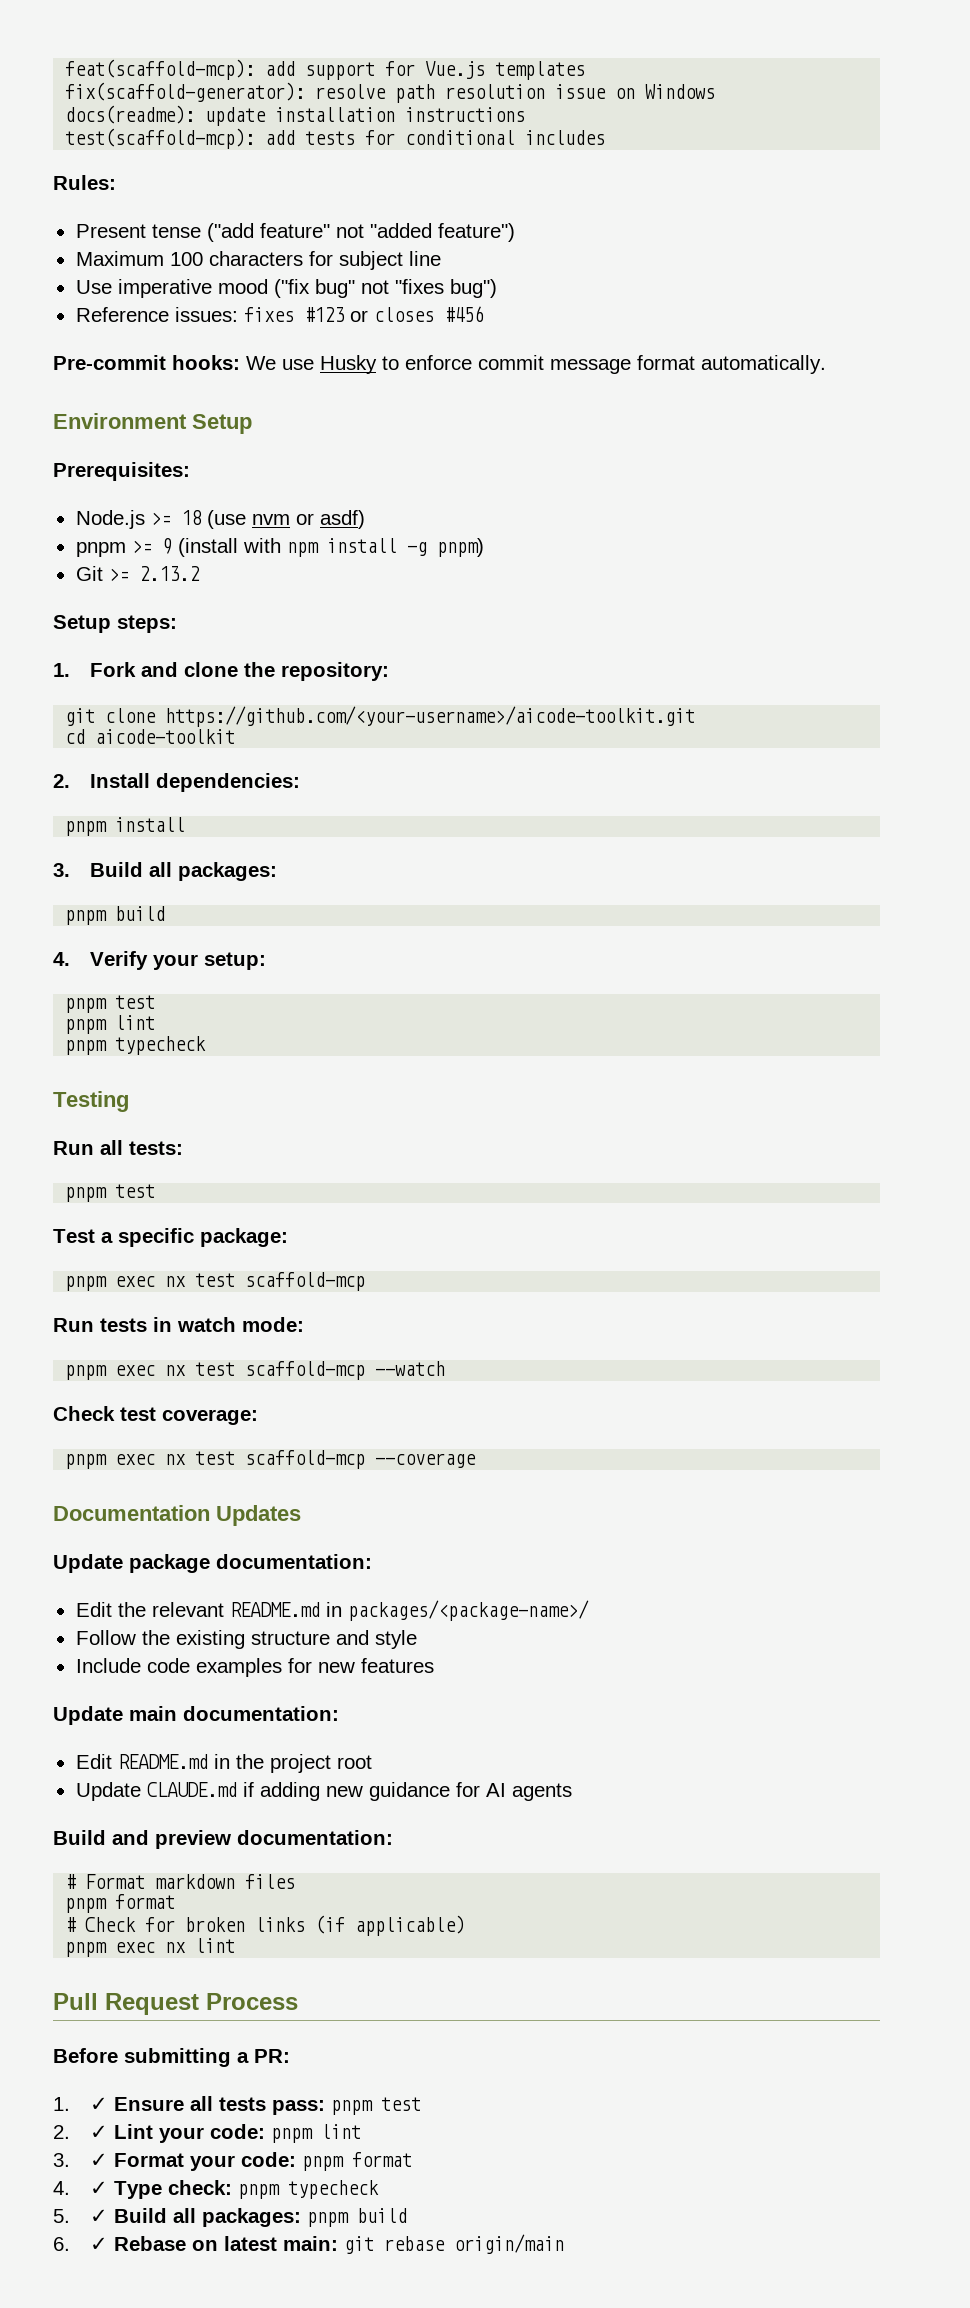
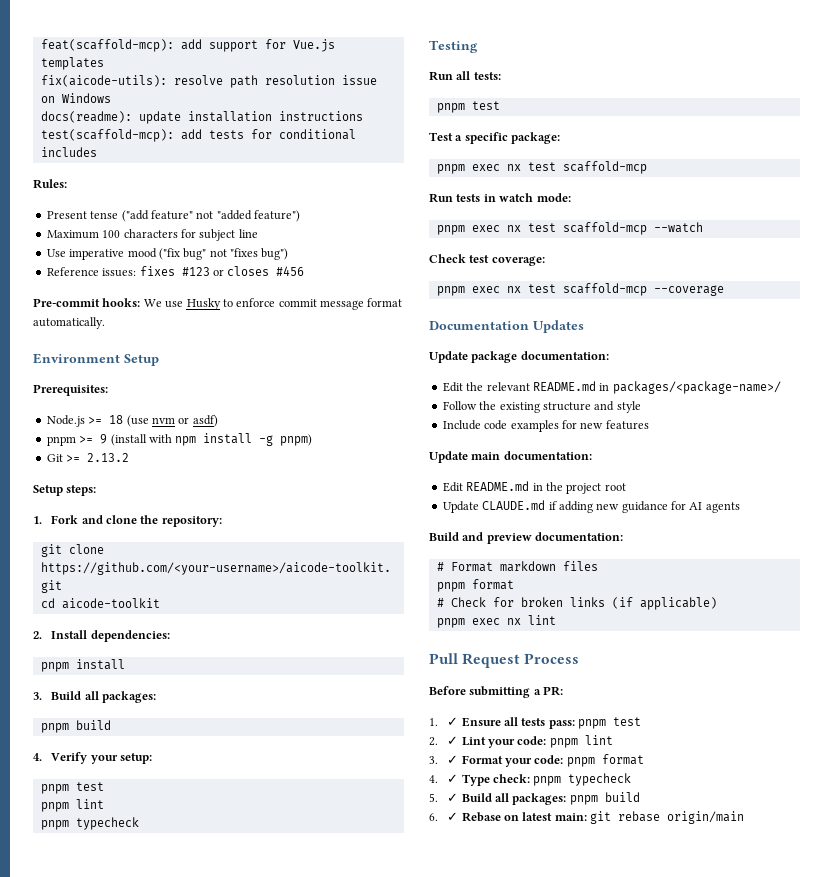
[65,82,306,102] fix(scaffold-generator): -> [40,75,167,87] fix(aicode-utils):

